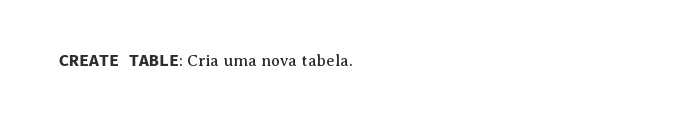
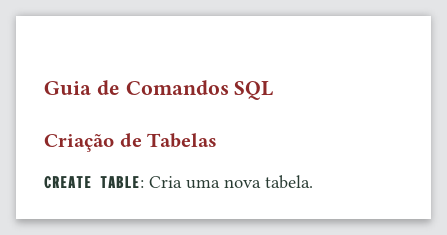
(59, 60) none -> [44,80,274,100] [44,133,218,152] Guia de Comandos SQL // Criação de Tabelas //

